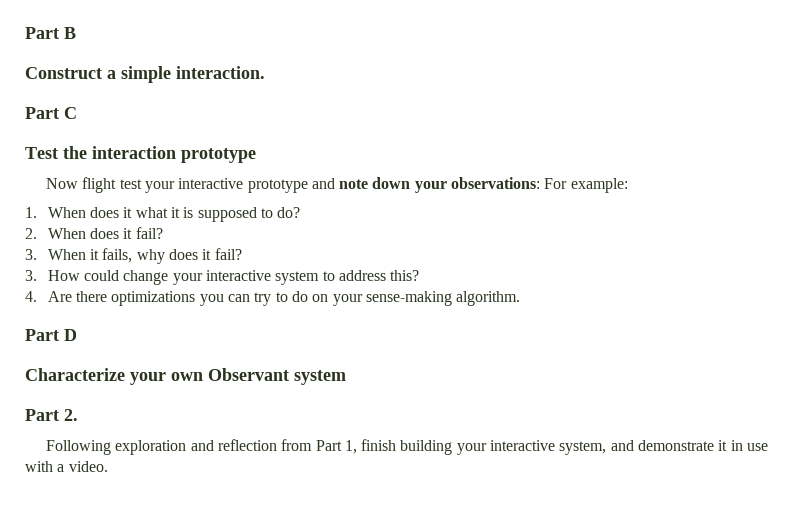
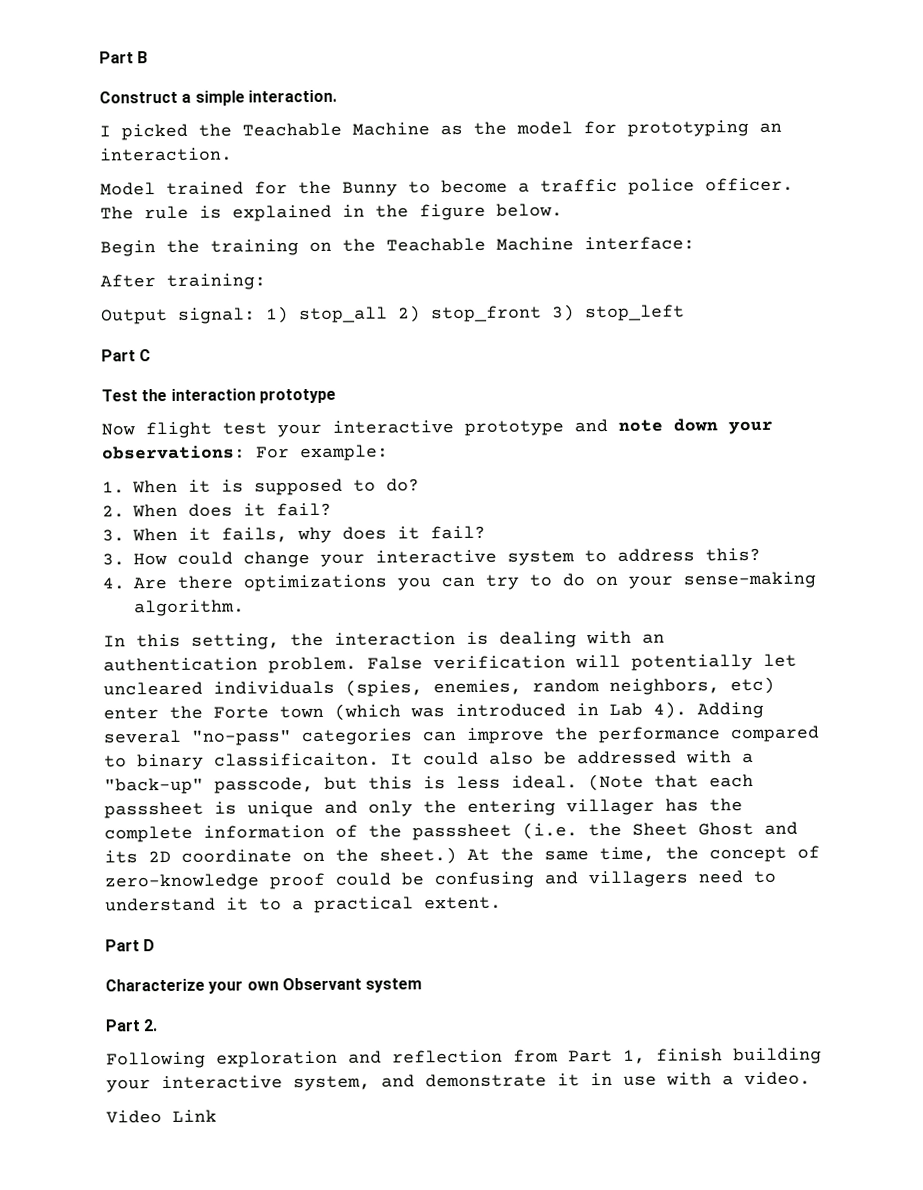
(265, 72) none -> [99,120,782,141] [99,147,233,162] [100,177,794,197] [100,203,563,222] [100,236,695,257] [100,273,266,290] [101,304,685,325] // I picked the Teachable Machine as the model for prototyping an interaction. // Model trained for the Bunny to become a traffic police officer. The rule is explained in the figure below. // Begin the training on the Teachable Machine interface: // After training: // Output signal: 1) stop_all 2) stop_front 3) stop_left
[90,207,168,218] does it what -> (178, 486) none
(521, 298) none -> [103,630,665,650] [103,653,797,674] [103,676,775,697] [103,701,764,721] [103,725,820,746] [104,750,754,771] [104,773,754,795] [104,798,743,819] [104,821,798,843] [104,845,820,865] [104,870,776,891] [105,896,502,914] // In this setting, the interaction is dealing with an authentication problem. False verification will potentially let uncleared individuals (spies, enemies, random neighbors, etc) enter the Forte town (which was introduced in Lab 4). Adding several "no-pass" categories can improve the performance compared to binary classificaiton. It could also be addressed with a "back-up" passcode, but this is less ideal. (Note that each passsheet is unique and only the entering villager has the complete information of the passsheet (i.e. the Sheet Ghost and its 2D coordinate on the sheet.) At the same time, the concept of zero-knowledge proof could be confusing and villagers need to understand it to a practical extent.
(108, 466) none -> [106,1109,217,1124] // Video Link

